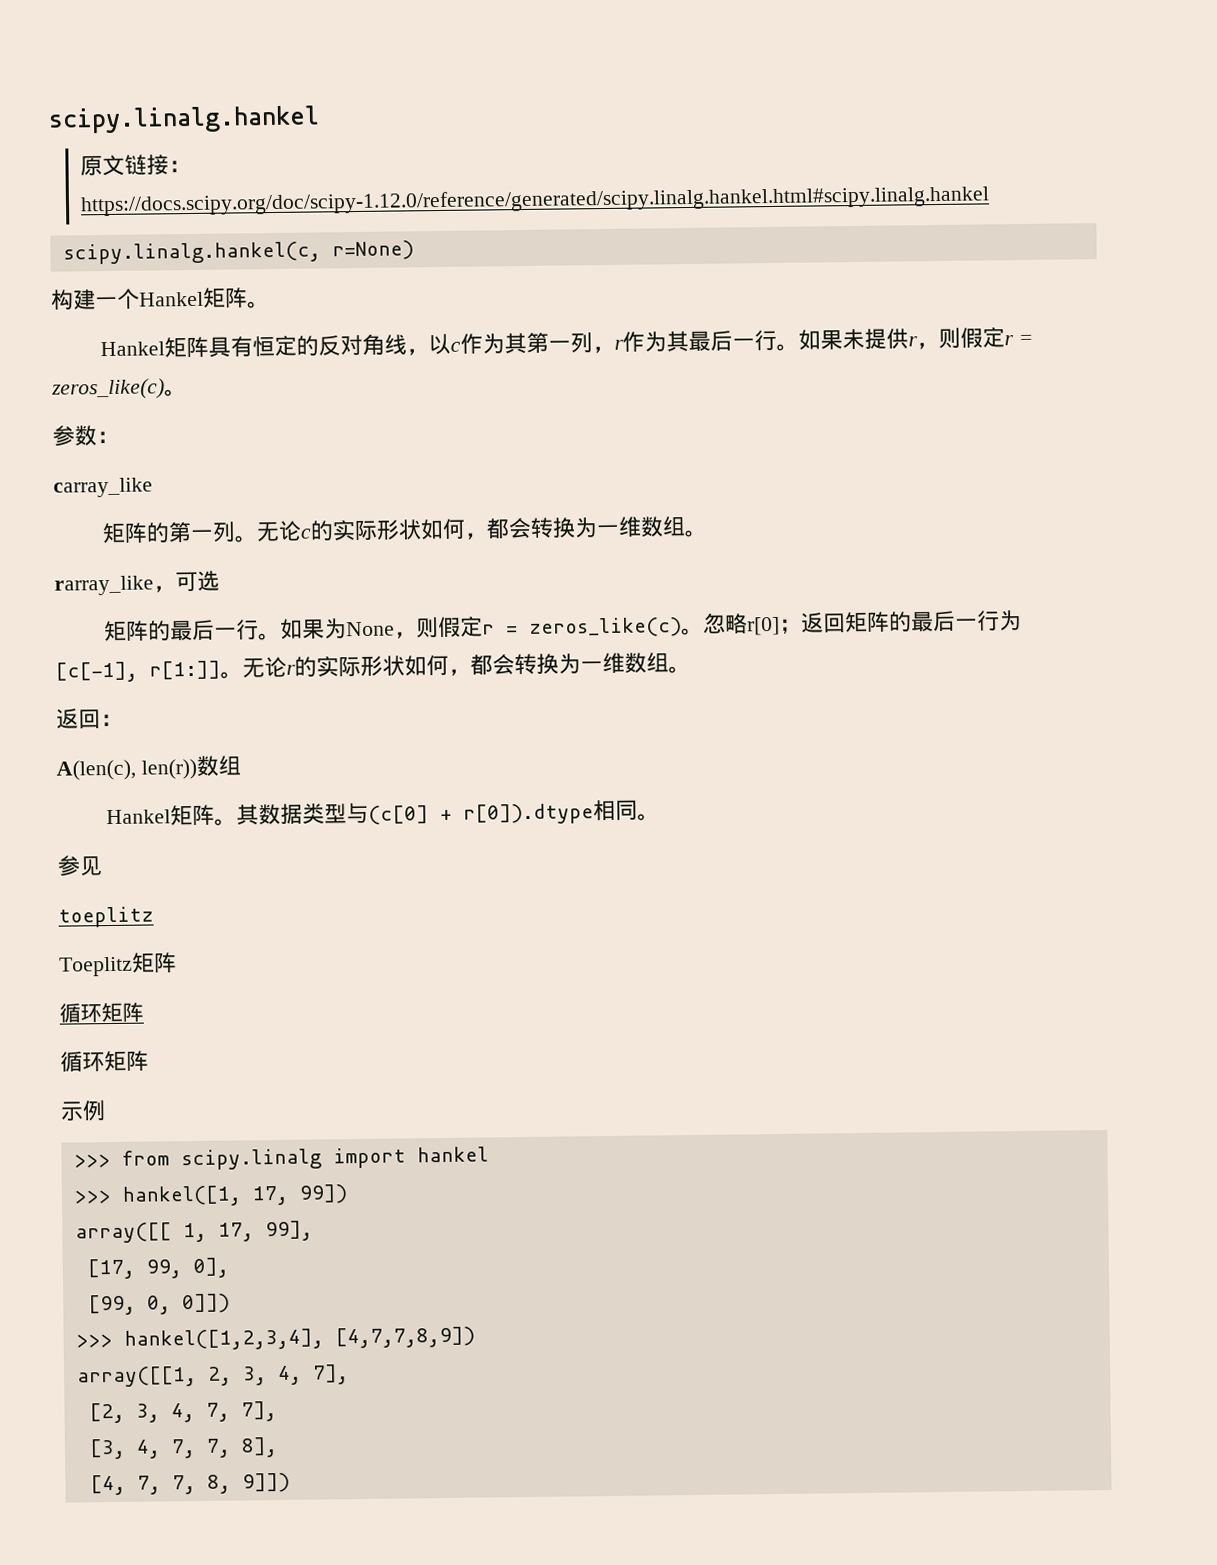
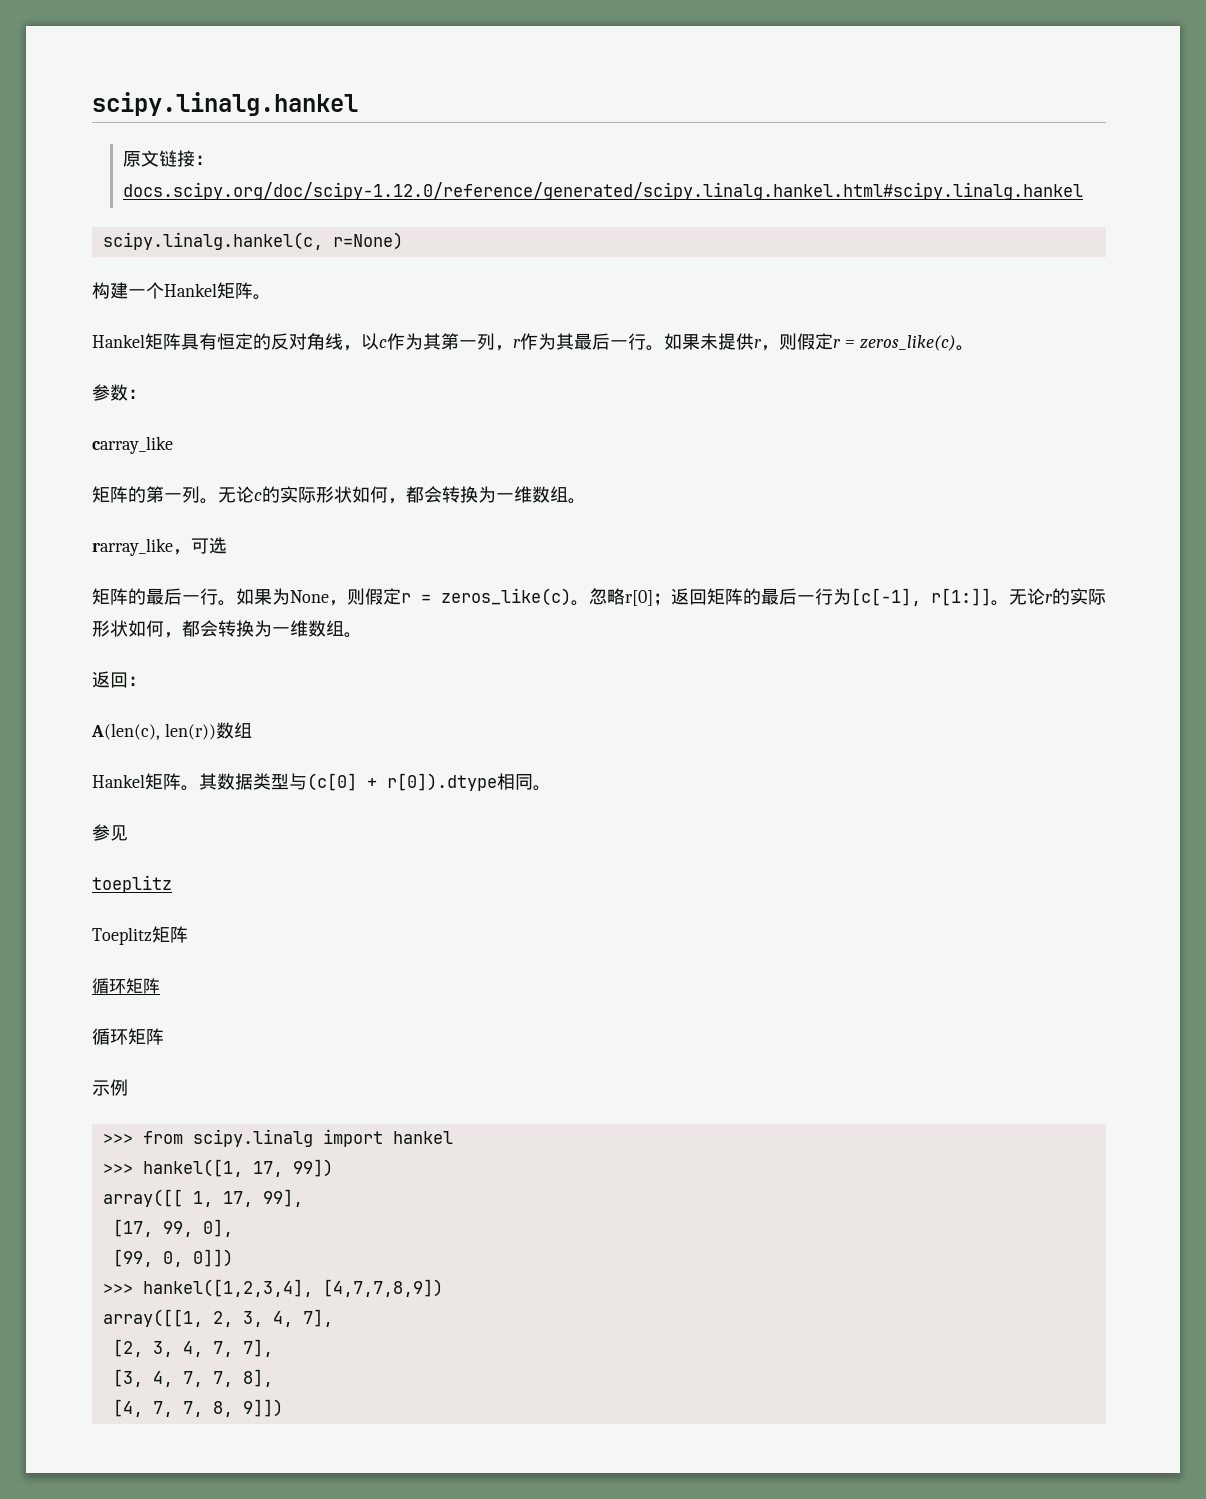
[79,185,990,217] https://docs.scipy.org/doc/scipy-1.12.0/reference/generated/scipy.linalg.hankel.html#scipy.linalg.hankel -> [122,182,1083,200] docs.scipy.org/doc/scipy-1.12.0/reference/generated/scipy.linalg.hankel.html#scipy.linalg.hankel

